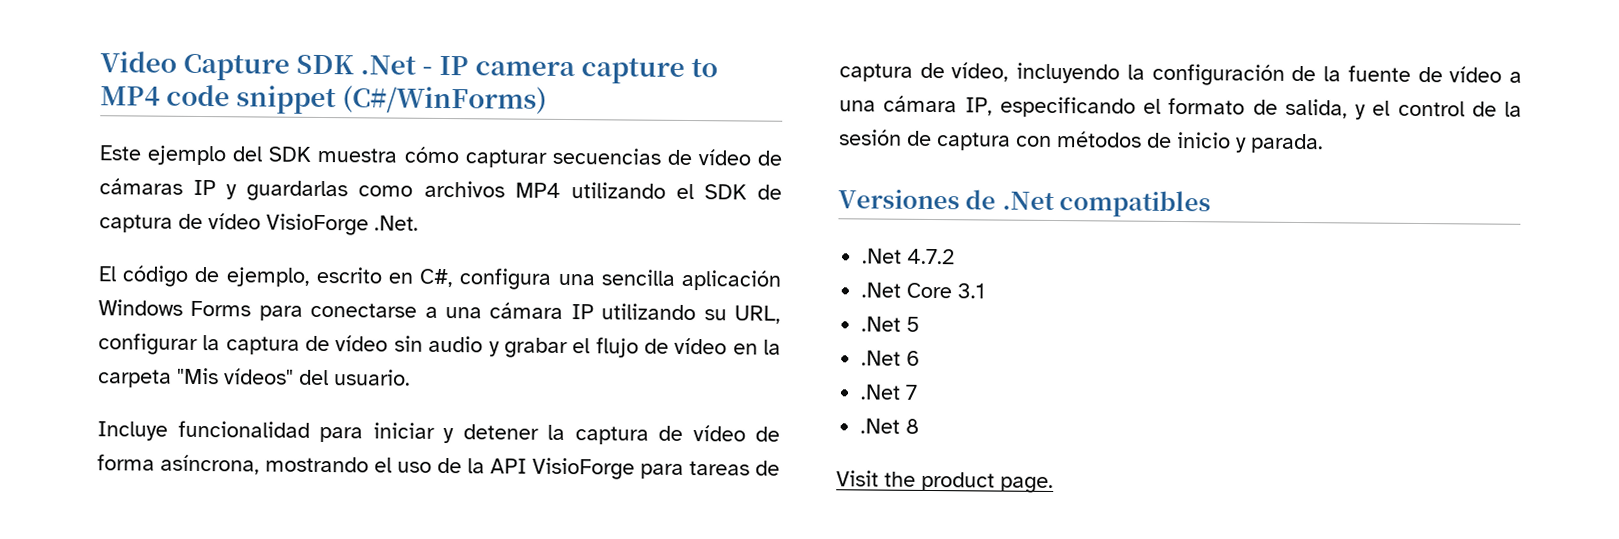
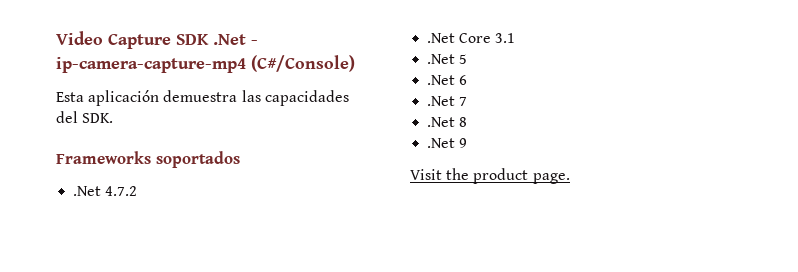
[439,55,719,84] [100,84,548,115] [99,145,783,168] [99,178,783,202] [99,213,419,236] [98,265,781,291] [98,299,781,324] [98,333,781,359] [98,367,411,388] [97,420,780,445] [97,454,780,480] [839,62,1523,86] [839,95,1522,120] [839,129,1324,154] [838,189,1212,218] IP camera capture to MP4 code snippet (C#/WinForms) // Este ejemplo del SDK muestra cómo capturar secuencias de vídeo de cámaras IP y guardarlas como archivos MP4 utilizando el SDK de captura de vídeo VisioForge .Net. // El código de ejemplo, escrito en C#, configura una sencilla aplicación Windows Forms para conectarse a una cámara IP utilizando su URL, configurar la captura de vídeo sin audio y grabar el flujo de vídeo en la carpeta "Mis vídeos" del usuario. // Incluye funcionalidad para iniciar y detener la captura de vídeo de forma asíncrona, mostrando el uso de la API VisioForge para tareas de captura de vídeo, incluyendo la configuración de la fuente de vídeo a una cámara IP, especificando el formato de salida, y el control de la sesión de captura con métodos de inicio y parada. // Versiones de .Net compatibles -> [56,55,355,73] [56,90,349,106] [56,111,114,123] [56,151,240,168] ip-camera-capture-mp4 (C#/Console) // Esta aplicación demuestra las capacidades del SDK. // Frameworks soportados
(921, 426) none -> [427,138,468,148] // .Net 9

